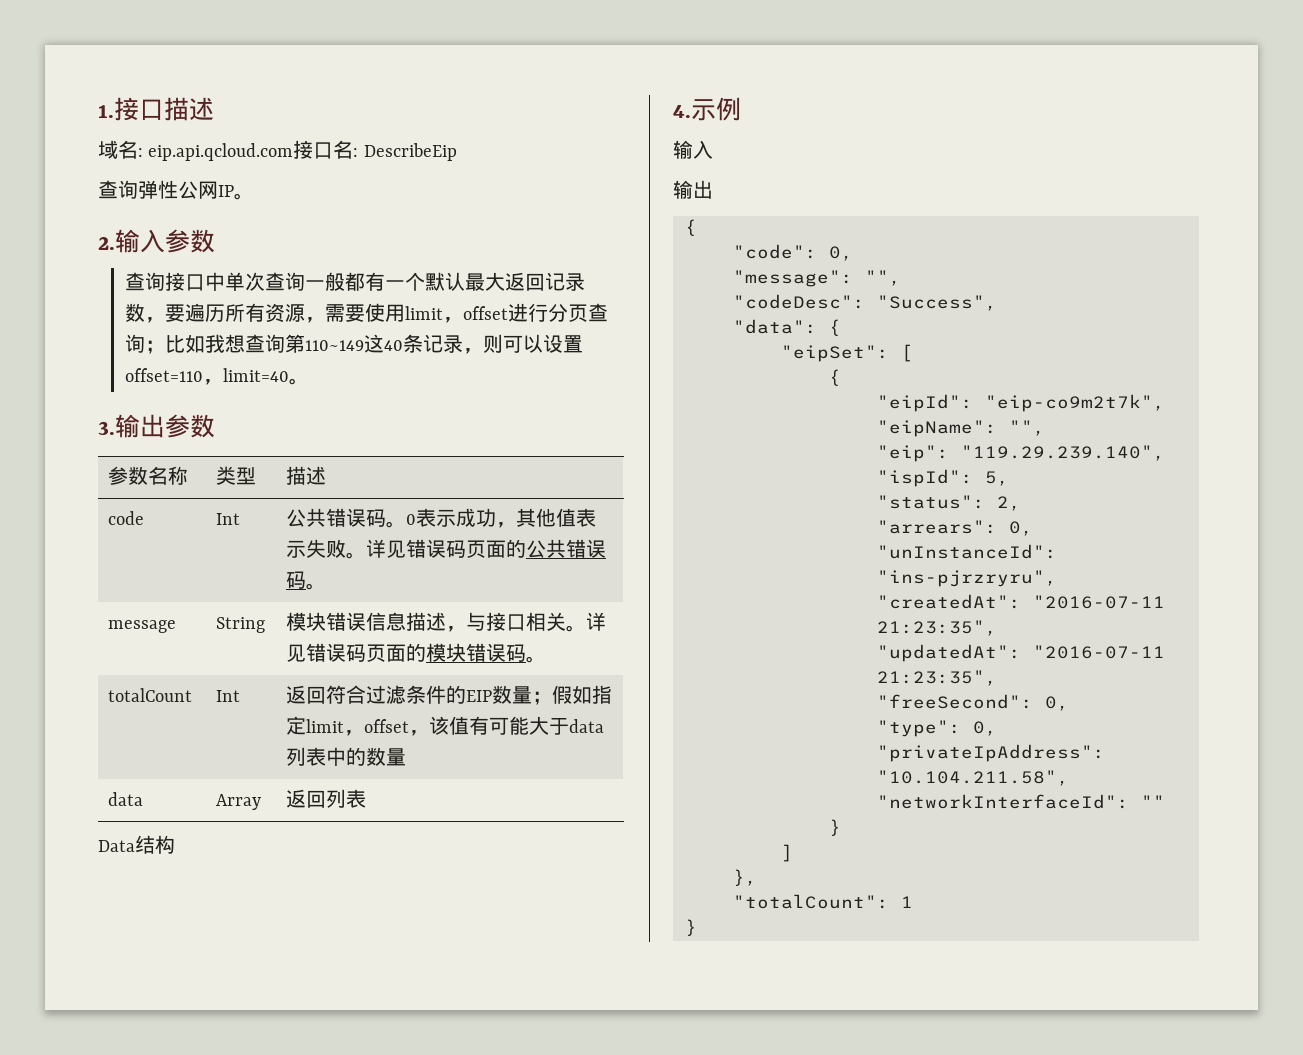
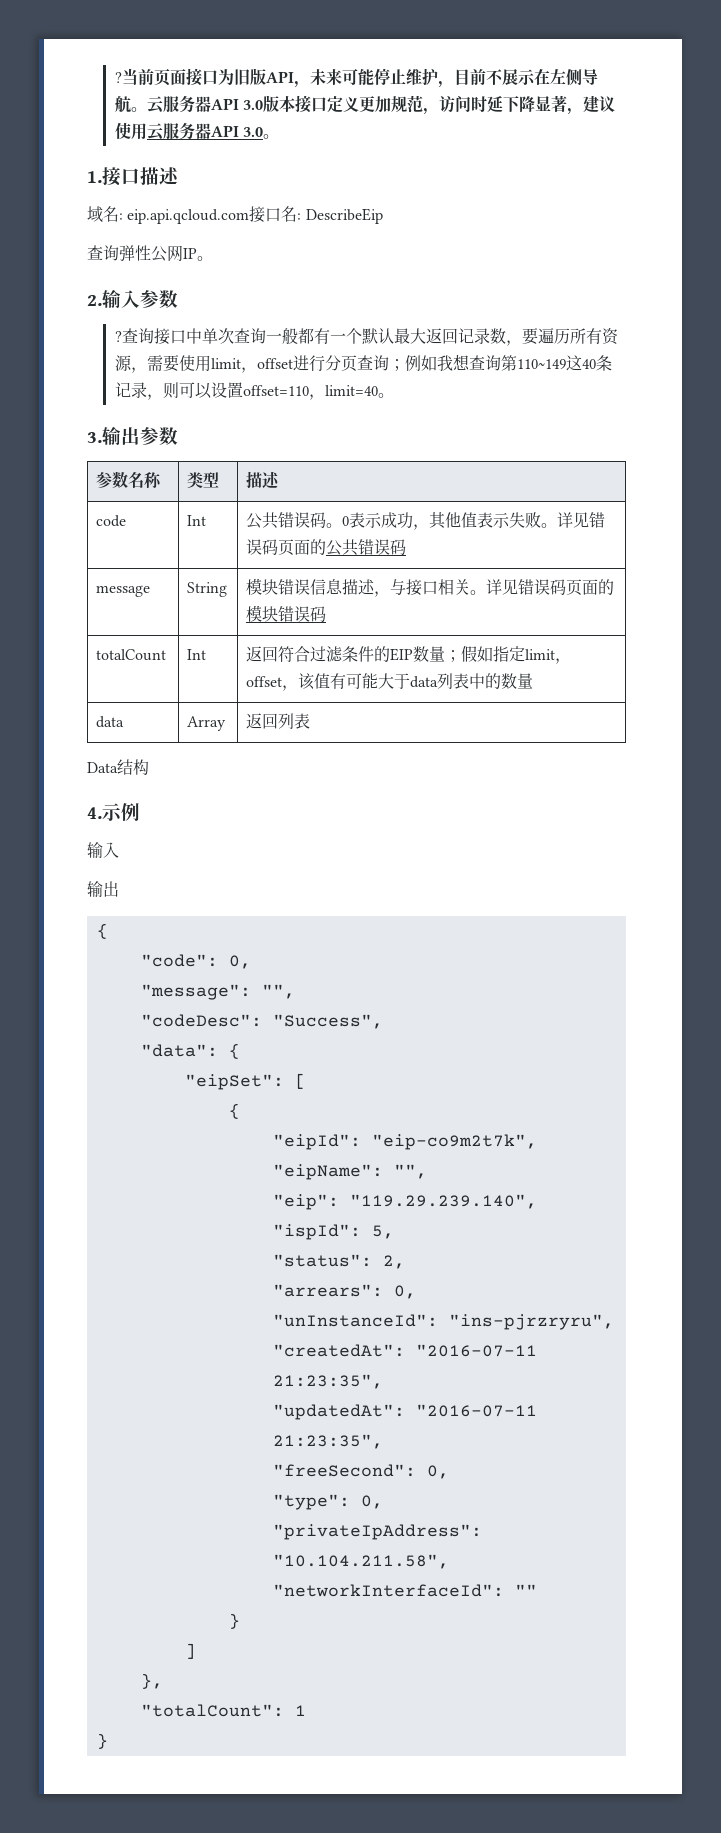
(98, 111) none -> [114,68,598,88] [114,95,615,115] [114,122,279,141] ?当前页面接口为旧版API，未来可能停止维护，目前不展示在左侧导航。云服务器API 3.0版本接口定义更加规范，访问时延下降显著，建议使用云服务器API 3.0。 //
(215, 241) none -> [114,331,122,342] ?
[164,335,185,353] 比 -> [404,355,421,371] 例
[306,583,327,590] 。 -> (406, 547) none
[526,656,547,663] 。 -> (326, 614) none

